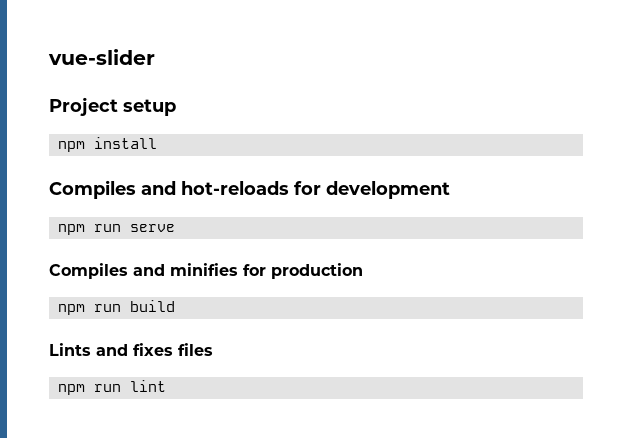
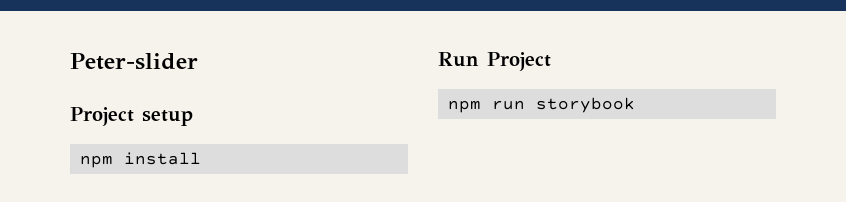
[48,49,155,65] vue-slider -> [70,53,198,70] Peter-slider
[49,180,450,199] [57,224,175,235] [49,263,363,279] [57,300,175,315] [49,343,213,356] [57,380,166,395] Compiles and hot-reloads for development // npm run serve // Compiles and minifies for production // npm run build // Lints and fixes files // npm run lint -> [438,52,551,71] [447,97,635,113] Run Project // npm run storybook

